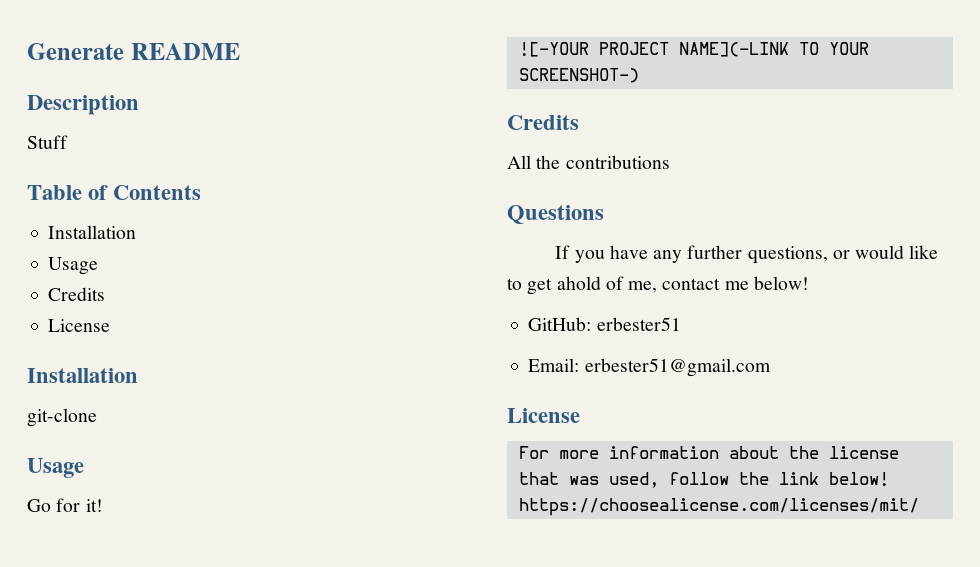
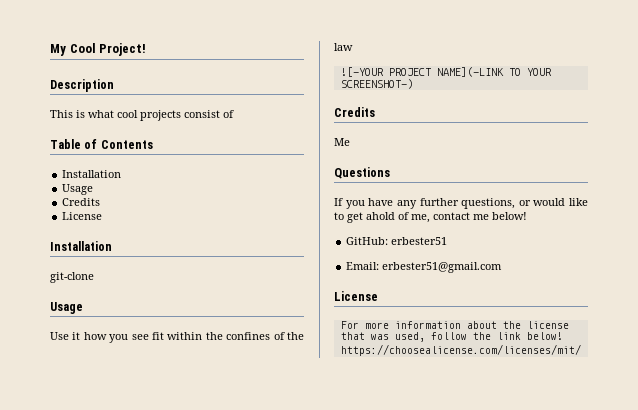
[27,43,240,60] [27,95,139,115] [27,135,68,149] Generate README // Description // Stuff -> [50,43,147,56] [50,79,114,92] [50,110,234,121] My Cool Project! // Description // This is what cool projects consist of
[27,498,103,512] Go for it! -> [50,332,304,343] [334,43,353,51] Use it how you see fit within the confines of the law
[507,155,670,169] All the contributions -> [334,138,350,146] Me

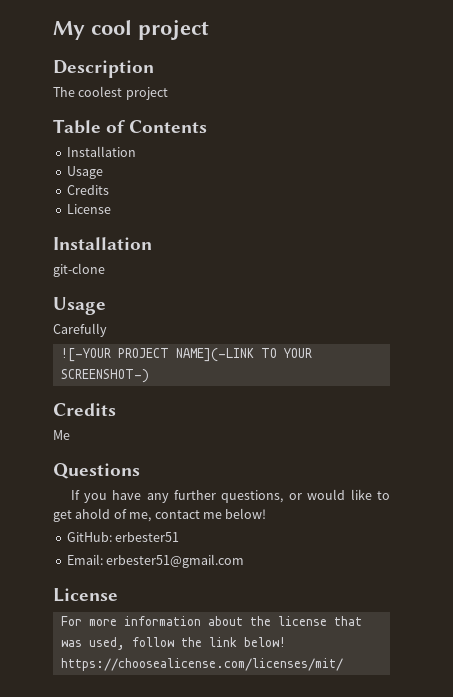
[69,43,147,56] Cool Project! -> [91,19,209,40] cool project
[50,110,234,121] This is what cool projects consist of -> [53,86,168,100] The coolest project
[50,332,304,343] [334,43,353,51] Use it how you see fit within the confines of the law -> [53,323,107,337] Carefully

